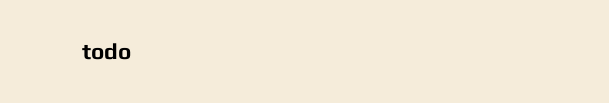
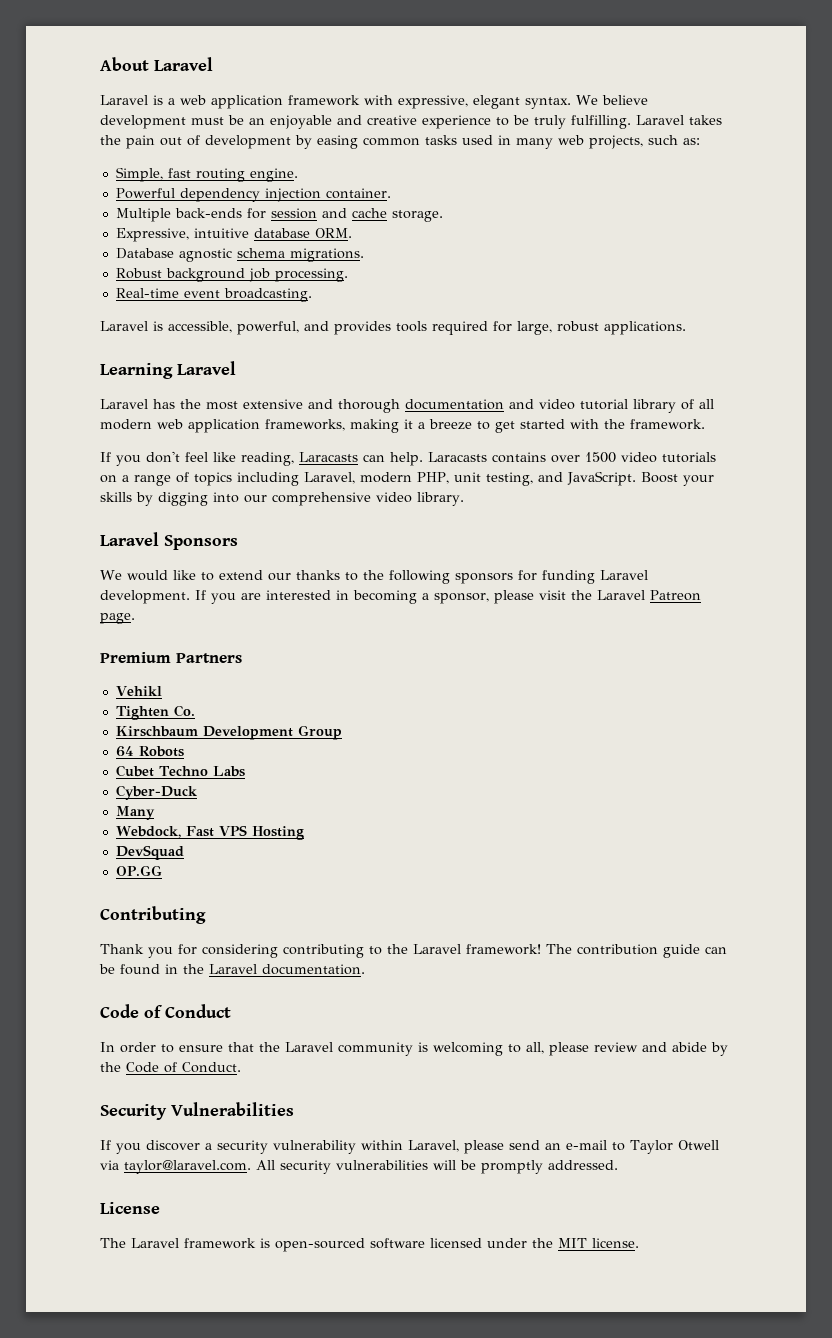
[82,43,131,60] todo -> [100,57,213,71] [100,95,648,109] [100,115,722,129] [100,135,700,149] [115,167,298,182] [115,188,391,202] [115,208,443,222] [115,228,352,242] [115,248,364,262] [115,268,348,282] [115,288,312,302] [100,321,686,335] [100,361,236,379] [100,399,714,413] [100,419,705,433] [100,451,716,466] [100,471,714,486] [100,492,464,506] [100,532,238,550] [100,570,648,584] [100,590,701,604] [100,613,135,624] [100,652,242,663] [115,686,162,696] [115,705,195,720] [115,725,342,740] [115,746,184,757] [115,765,245,777] [115,785,198,800] [115,806,155,820] [115,825,304,840] [115,845,184,860] [115,865,162,876] [100,906,206,924] [100,944,727,958] [99,964,365,975] [100,1004,231,1018] [100,1042,728,1056] [100,1062,241,1073] [100,1102,294,1120] [100,1140,719,1154] [100,1160,618,1174] [100,1202,160,1214] [100,1238,639,1252] About Laravel // Laravel is a web application framework with expressive, elegant syntax. We believe development must be an enjoyable and creative experience to be truly fulfilling. Laravel takes the pain out of development by easing common tasks used in many web projects, such as: // Simple, fast routing engine. // Powerful dependency injection container. // Multiple back-ends for session and cache storage. // Expressive, intuitive database ORM. // Database agnostic schema migrations. // Robust background job processing. // Real-time event broadcasting. // Laravel is accessible, powerful, and provides tools required for large, robust applications. // Learning Laravel // Laravel has the most extensive and thorough documentation and video tutorial library of all modern web application frameworks, making it a breeze to get started with the framework. // If you don't feel like reading, Laracasts can help. Laracasts contains over 1500 video tutorials on a range of topics including Laravel, modern PHP, unit testing, and JavaScript. Boost your skills by digging into our comprehensive video library. // Laravel Sponsors // We would like to extend our thanks to the following sponsors for funding Laravel development. If you are interested in becoming a sponsor, please visit the Laravel Patreon page. // Premium Partners // Vehikl // Tighten Co. // Kirschbaum Development Group // 64 Robots // Cubet Techno Labs // Cyber-Duck // Many // Webdock, Fast VPS Hosting // DevSquad // OP.GG // Contributing // Thank you for considering contributing to the Laravel framework! The contribution guide can be found in the Laravel documentation. // Code of Conduct // In order to ensure that the Laravel community is welcoming to all, please review and abide by the Code of Conduct. // Security Vulnerabilities // If you discover a security vulnerability within Laravel, please send an e-mail to Taylor Otwell via taylor@laravel.com. All security vulnerabilities will be promptly addressed. // License // The Laravel framework is open-sourced software licensed under the MIT license.

